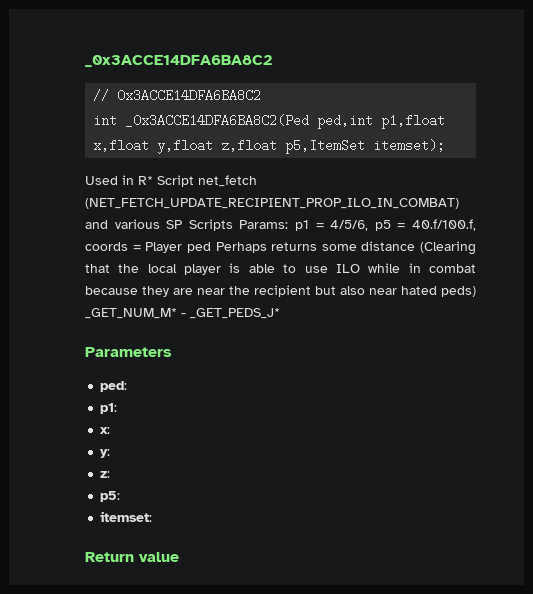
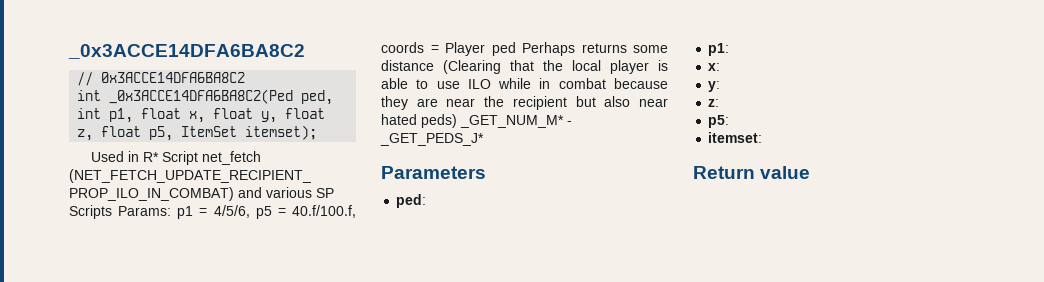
[317,114,446,129] [93,139,366,154] ped,int p1,float x,float y,float z,float p5,ItemSet -> [301,90,334,105] [77,108,326,123] [77,126,238,141] ped, int p1, float x, float y, float z, float p5, ItemSet

